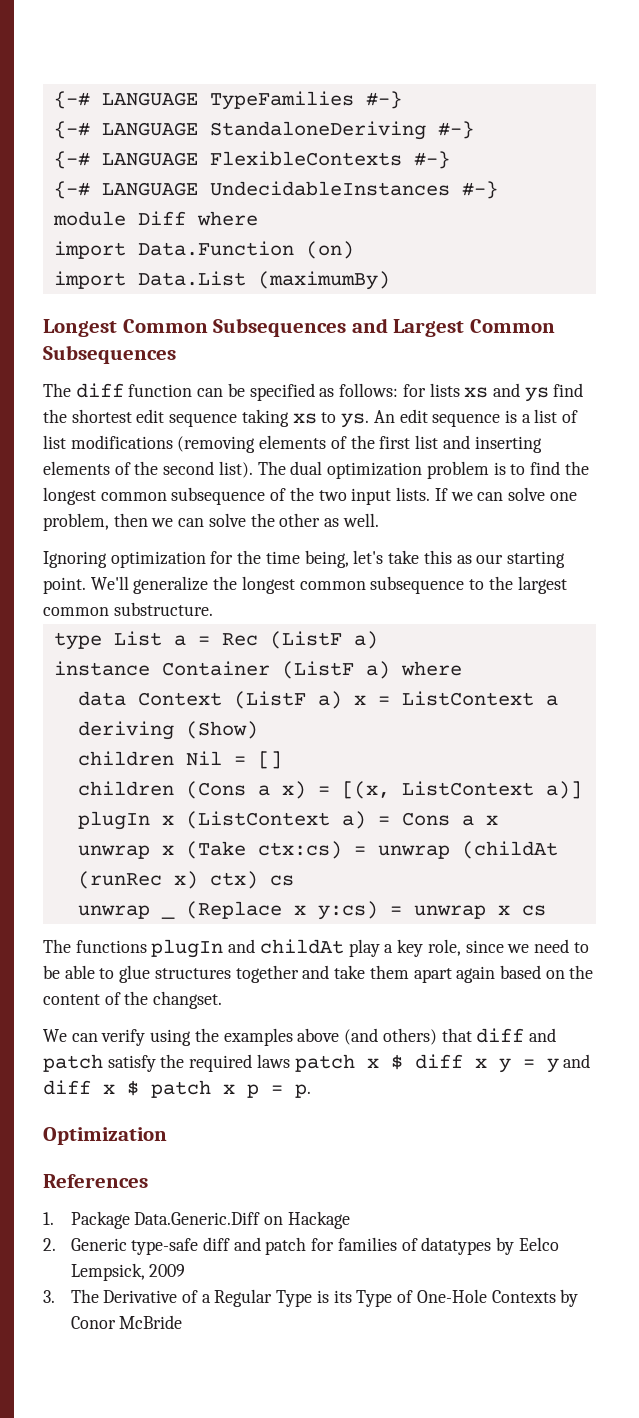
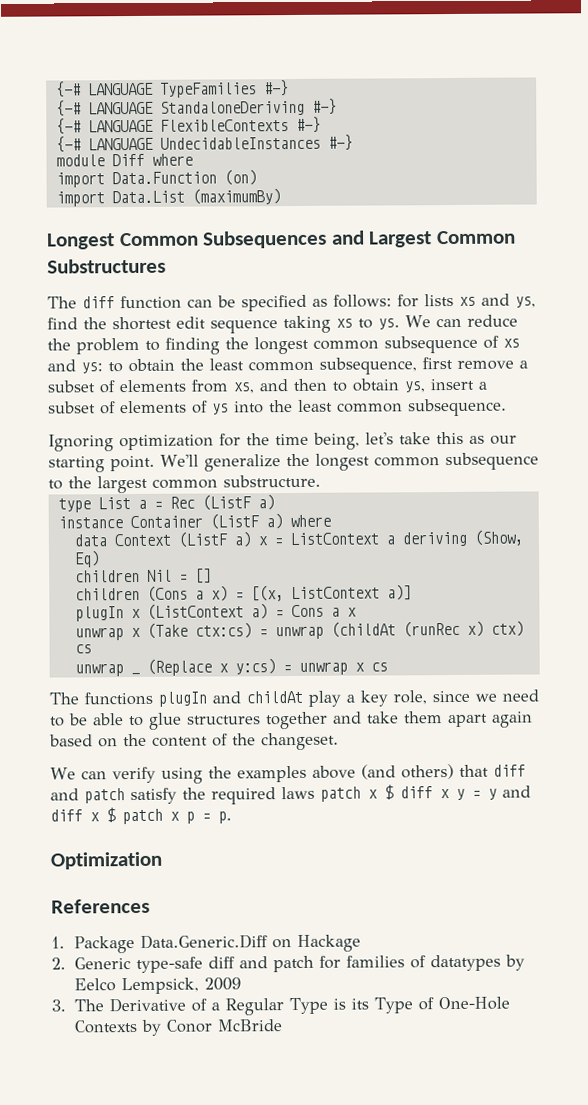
[43,345,176,364] Subsequences -> [47,258,166,274] Substructures
[524,387,549,402] ys -> [515,296,536,308] ys,
[373,409,579,427] [43,435,542,453] [43,461,560,479] An edit sequence is a list of list modifications (removing elements of the first list and inserting elements of the second list). The dual optimization problem is to find -> [405,314,518,328] [47,337,220,355] We can reduce the problem to finding
[289,487,577,505] [43,513,379,531] the two input lists. If we can solve one problem, then we can solve the other as well. -> [503,338,520,348] [47,356,528,375] [47,378,487,394] [48,398,507,417] xs and ys: to obtain the least common subsequence, first remove a subset of elements from xs, and then to obtain ys, insert a subset of elements of ys into the least common subsequence.
[185,721,258,739] (Show) -> [473,529,523,546] [73,550,100,568] (Show, Eq)
[153,991,223,1009] changset. -> [261,732,339,751] changeset.

